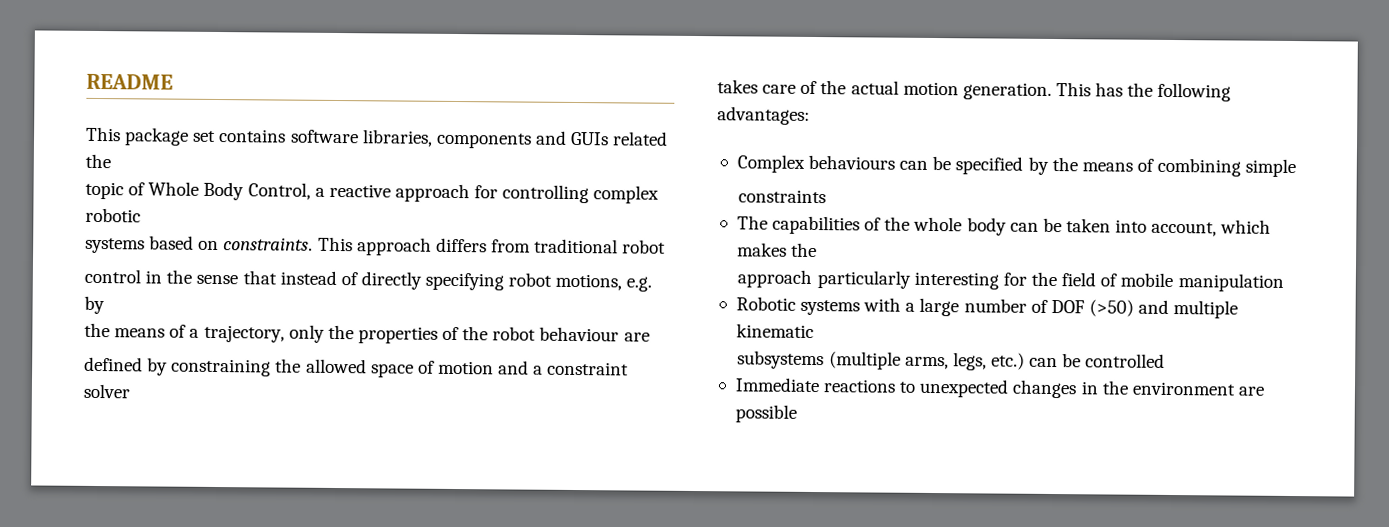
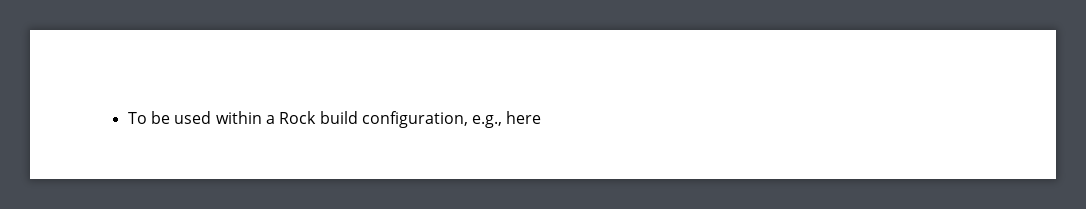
[86,73,173,90] [86,126,669,149] [85,153,111,169] [85,181,660,204] [85,207,141,223] [85,235,667,256] [84,268,653,292] [84,295,105,315] [84,322,650,344] [84,356,630,378] [83,383,130,399] [717,79,1232,102] [717,106,810,125] [736,154,1297,178] [738,189,827,204] [736,215,1272,237] [736,242,818,258] [737,269,1284,292] [735,296,1239,319] [735,323,814,338] [737,350,1166,371] [734,377,1264,399] [734,404,797,423] README // This package set contains software libraries, components and GUIs related the // topic of Whole Body Control, a reactive approach for controlling complex robotic // systems based on constraints. This approach differs from traditional robot // control in the sense that instead of directly specifying robot motions, e.g. by // the means of a trajectory, only the properties of the robot behaviour are // defined by constraining the allowed space of motion and a constraint solver // takes care of the actual motion generation. This has the following advantages: // Complex behaviours can be specified by the means of combining simple // constraints // The capabilities of the whole body can be taken into account, which makes the // approach particularly interesting for the field of mobile manipulation // Robotic systems with a large number of DOF (>50) and multiple kinematic // subsystems (multiple arms, legs, etc.) can be controlled // Immediate reactions to unexpected changes in the environment are possible -> [127,111,542,128] To be used within a Rock build configuration, e.g., here

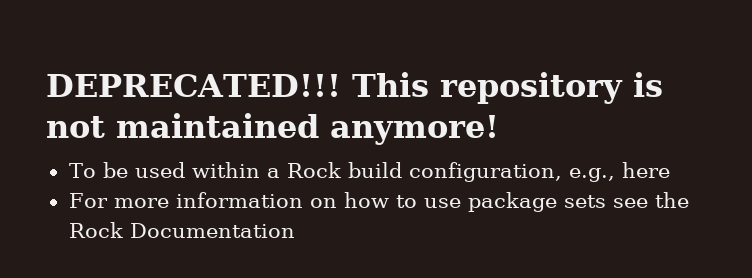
(127, 118) none -> [46,72,663,104] [46,113,499,145] DEPRECATED!!! This repository is not maintained anymore! //
(542, 117) none -> [68,192,689,212] [68,222,295,238] // For more information on how to use package sets see the Rock Documentation

